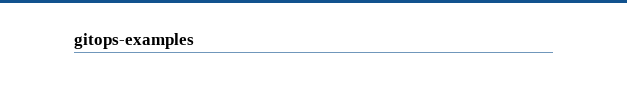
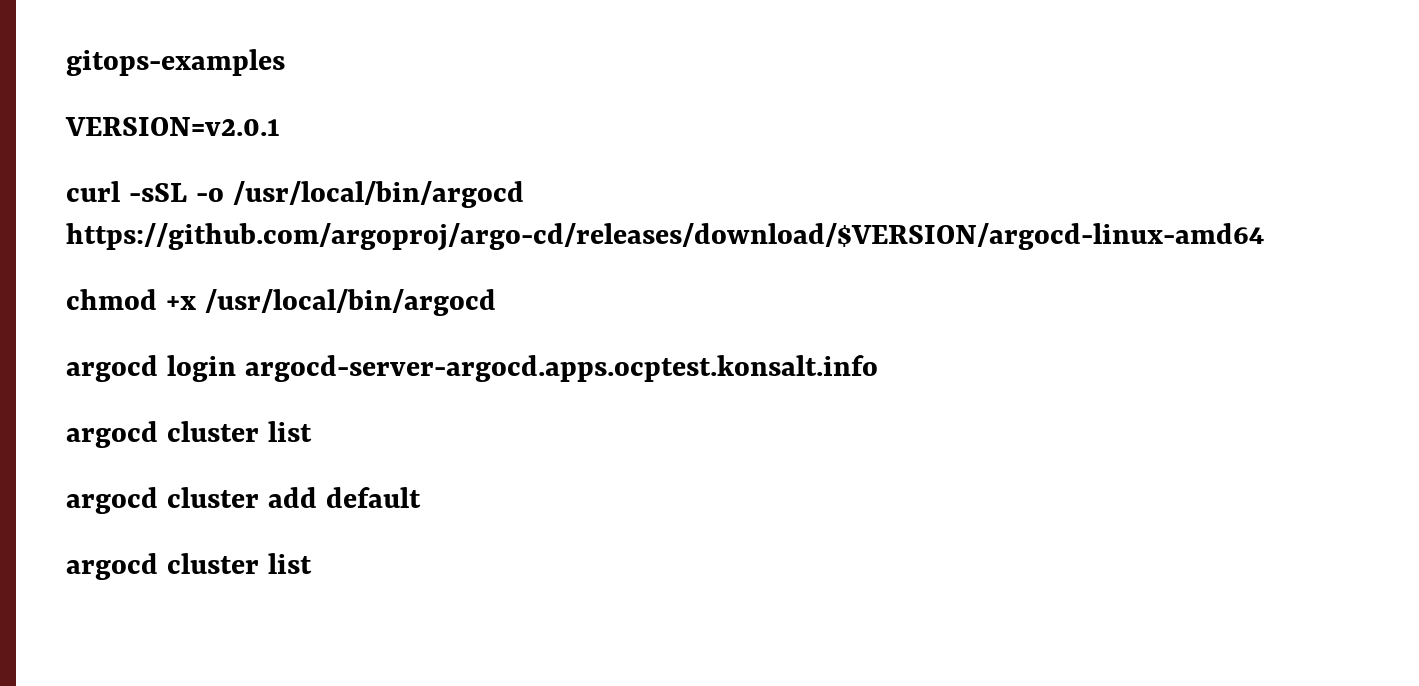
(194, 41) none -> [65,117,280,136] [66,181,524,208] [66,223,1264,251] [66,289,496,316] [66,355,878,382] [66,421,312,448] [66,487,421,514] [66,553,312,580] // VERSION=v2.0.1 // curl -sSL -o /usr/local/bin/argocd https://github.com/argoproj/argo-cd/releases/download/$VERSION/argocd-linux-amd64 // chmod +x /usr/local/bin/argocd // argocd login argocd-server-argocd.apps.ocptest.konsalt.info // argocd cluster list // argocd cluster add default // argocd cluster list

